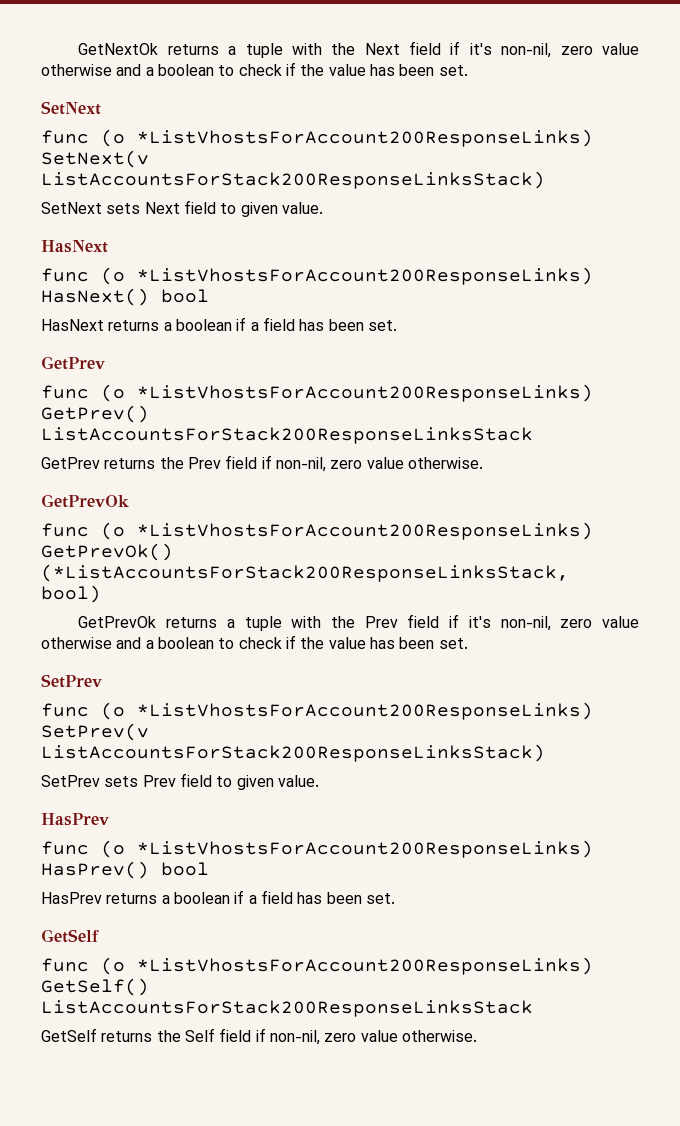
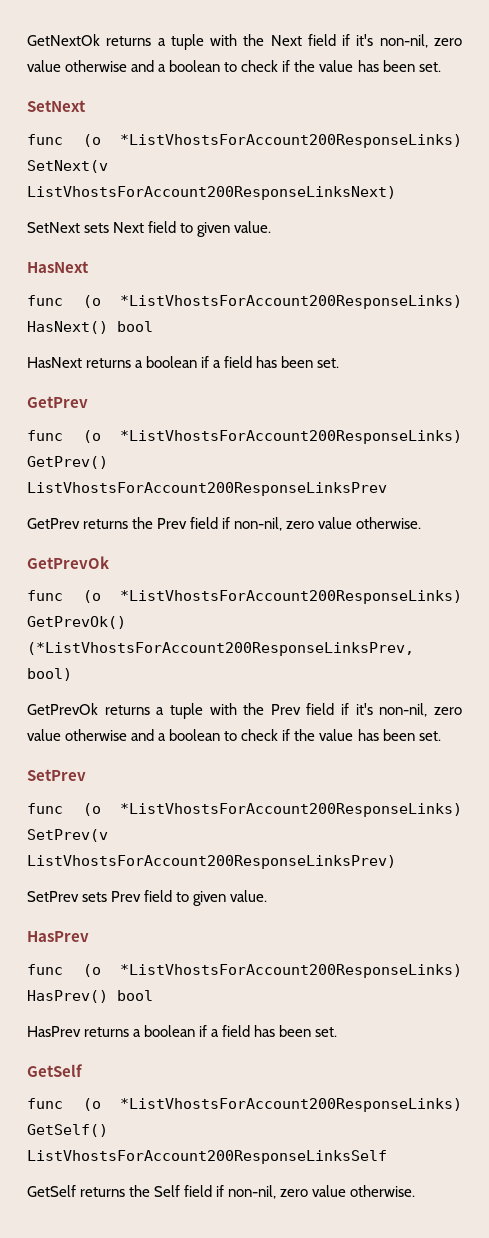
[41,171,545,189] ListAccountsForStack200ResponseLinksStack) -> [27,186,396,200] ListVhostsForAccount200ResponseLinksNext)
[41,427,533,444] ListAccountsForStack200ResponseLinksStack -> [27,482,387,496] ListVhostsForAccount200ResponseLinksPrev
[41,564,569,582] (*ListAccountsForStack200ResponseLinksStack, -> [27,642,414,656] (*ListVhostsForAccount200ResponseLinksPrev,
[41,744,545,762] ListAccountsForStack200ResponseLinksStack) -> [27,855,396,869] ListVhostsForAccount200ResponseLinksPrev)
[41,1000,533,1017] ListAccountsForStack200ResponseLinksStack -> [27,1150,387,1164] ListVhostsForAccount200ResponseLinksSelf

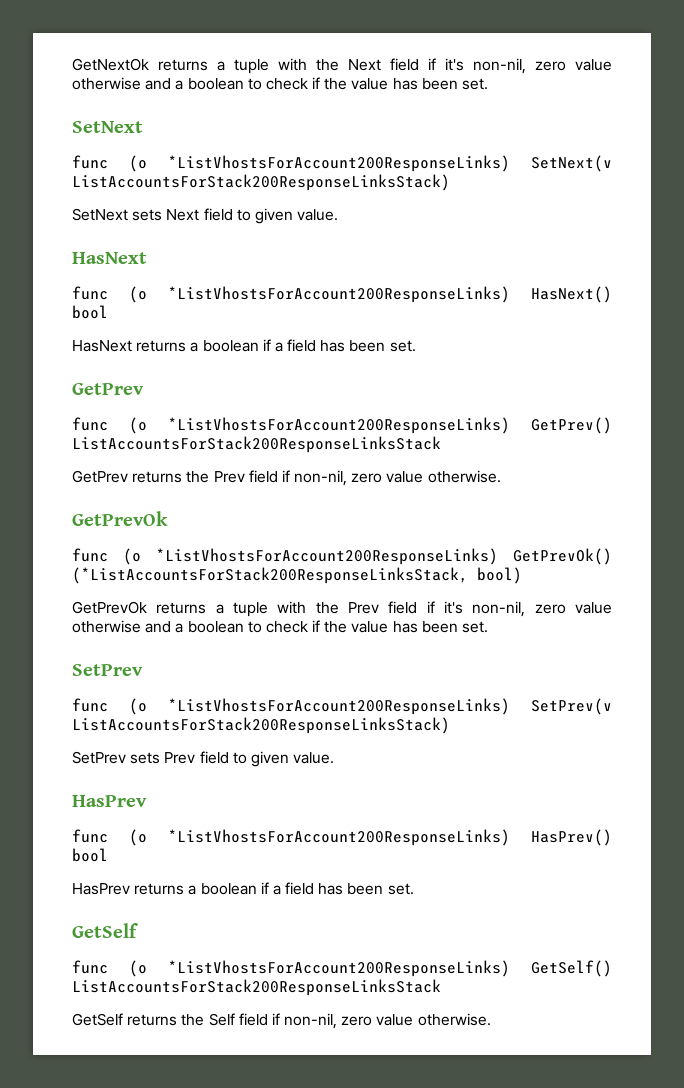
[27,186,396,200] ListVhostsForAccount200ResponseLinksNext) -> [72,174,450,191] ListAccountsForStack200ResponseLinksStack)
[27,482,387,496] ListVhostsForAccount200ResponseLinksPrev -> [72,436,441,453] ListAccountsForStack200ResponseLinksStack
[27,642,414,656] (*ListVhostsForAccount200ResponseLinksPrev, -> [72,567,468,584] (*ListAccountsForStack200ResponseLinksStack,
[27,855,396,869] ListVhostsForAccount200ResponseLinksPrev) -> [72,717,450,734] ListAccountsForStack200ResponseLinksStack)
[27,1150,387,1164] ListVhostsForAccount200ResponseLinksSelf -> [72,979,441,996] ListAccountsForStack200ResponseLinksStack

